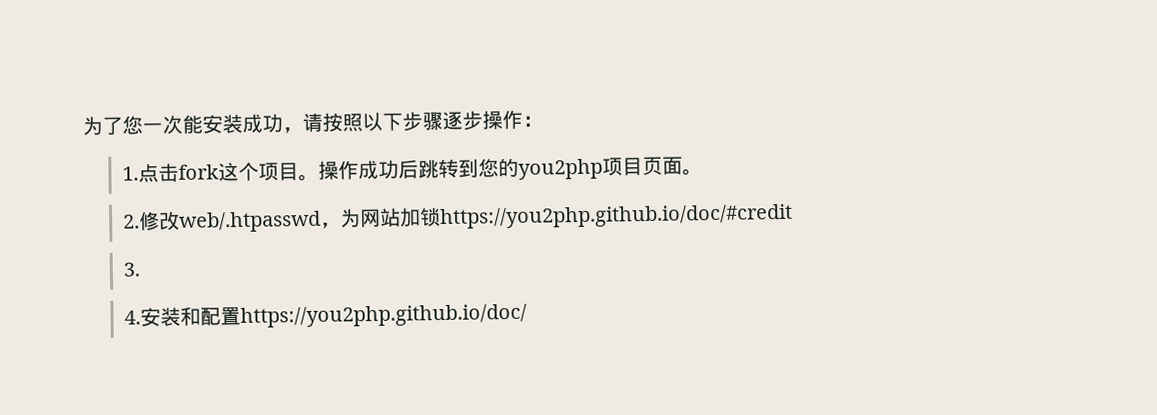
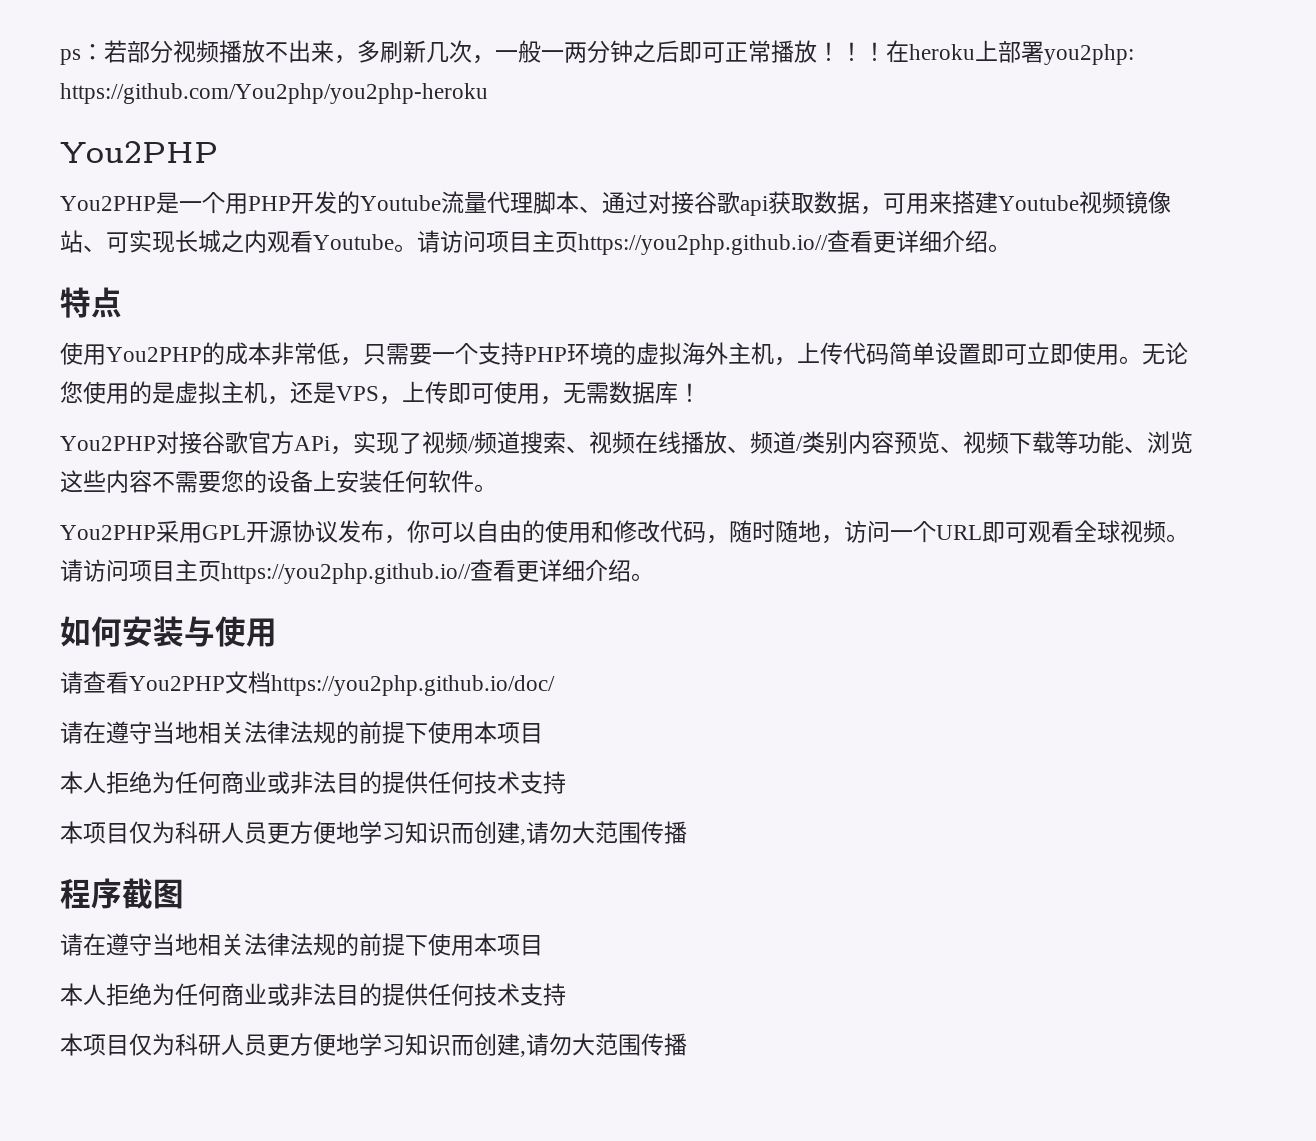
[82,109,543,136] [122,156,704,183] [123,203,794,233] [123,262,141,277] [124,303,528,328] 为了您一次能安装成功，请按照以下步骤逐步操作： // 1.点击fork这个项目。操作成功后跳转到您的you2php项目页面。 // 2.修改web/.htpasswd，为网站加锁https://you2php.github.io/doc/#credit // 3. // 4.安装和配置https://you2php.github.io/doc/ -> [60,40,1134,65] [60,83,488,104] [60,141,218,163] [60,191,1171,216] [60,230,1011,255] [60,287,122,318] [60,342,1188,366] [60,381,701,405] [60,431,1193,455] [60,470,497,493] [60,520,1189,544] [60,559,654,584] [60,616,277,647] [60,671,555,696] [60,721,543,744] [60,771,566,794] [60,821,687,845] [60,878,184,909] [60,933,543,956] [60,983,566,1006] [60,1033,687,1057] ps：若部分视频播放不出来，多刷新几次，一般一两分钟之后即可正常播放！！！在heroku上部署you2php: https://github.com/You2php/you2php-heroku // You2PHP // You2PHP是一个用PHP开发的Youtube流量代理脚本、通过对接谷歌api获取数据，可用来搭建Youtube视频镜像站、可实现长城之内观看Youtube。请访问项目主页https://you2php.github.io//查看更详细介绍。 // 特点 // 使用You2PHP的成本非常低，只需要一个支持PHP环境的虚拟海外主机，上传代码简单设置即可立即使用。无论您使用的是虚拟主机，还是VPS，上传即可使用，无需数据库！ // You2PHP对接谷歌官方APi，实现了视频/频道搜索、视频在线播放、频道/类别内容预览、视频下载等功能、浏览这些内容不需要您的设备上安装任何软件。 // You2PHP采用GPL开源协议发布，你可以自由的使用和修改代码，随时随地，访问一个URL即可观看全球视频。请访问项目主页https://you2php.github.io//查看更详细介绍。 // 如何安装与使用 // 请查看You2PHP文档https://you2php.github.io/doc/ // 请在遵守当地相关法律法规的前提下使用本项目 // 本人拒绝为任何商业或非法目的提供任何技术支持 // 本项目仅为科研人员更方便地学习知识而创建,请勿大范围传播 // 程序截图 // 请在遵守当地相关法律法规的前提下使用本项目 // 本人拒绝为任何商业或非法目的提供任何技术支持 // 本项目仅为科研人员更方便地学习知识而创建,请勿大范围传播

